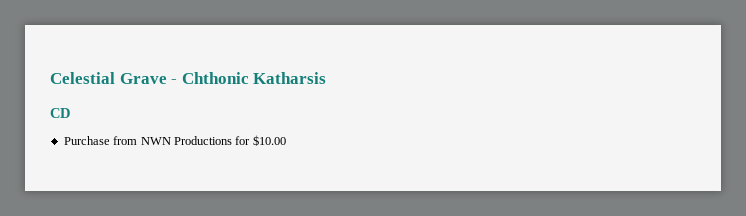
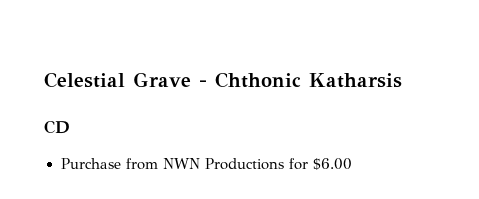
[252,135,286,146] $10.00 -> [312,158,352,170] $6.00

